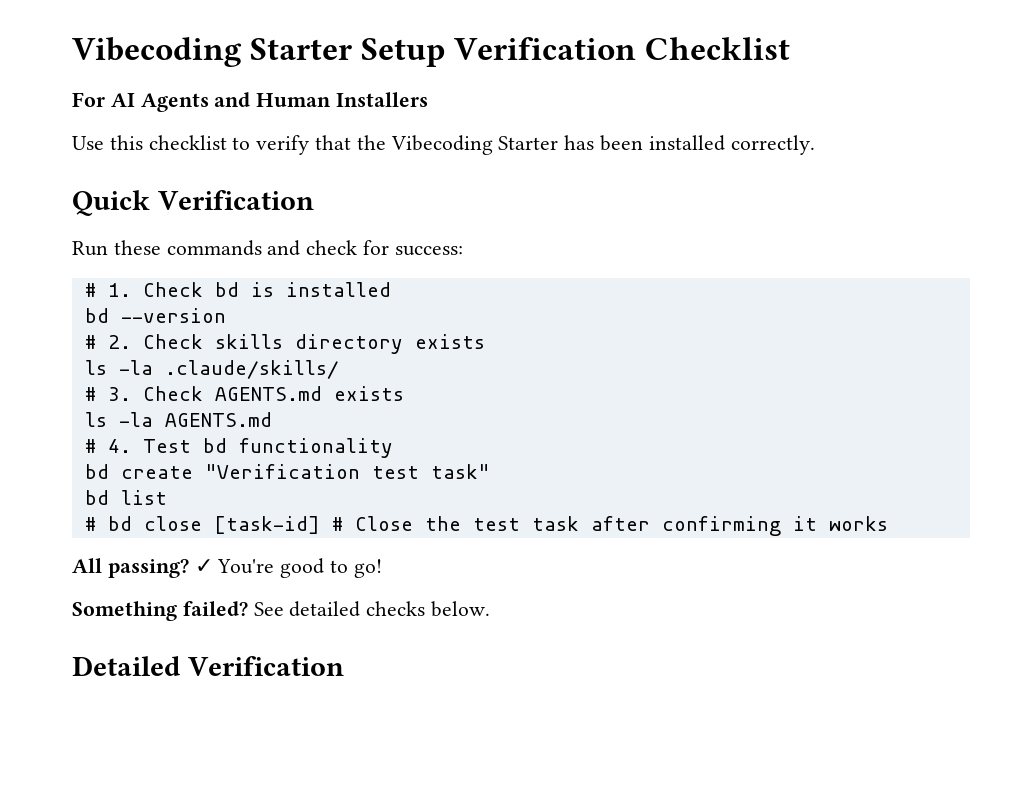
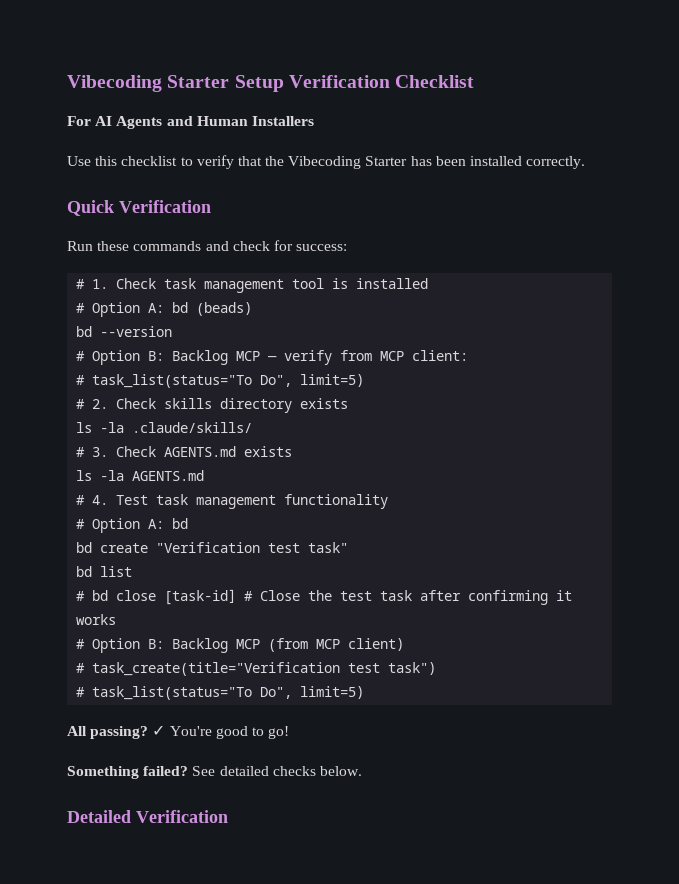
[214,282,239,297] bd -> [164,278,325,293] task management tool
[84,308,226,323] bd --version -> [76,302,253,317] [76,326,173,337] [76,350,469,365] [76,374,365,388] # Option A: bd (beads) // bd --version // # Option B: Backlog MCP — verify from MCP client: // # task_list(status="To Do", limit=5)
[202,438,393,458] bd functionality -> [156,494,389,509] [76,518,189,533] task management functionality // # Option A: bd
(888, 523) none -> [76,638,405,653] [76,662,437,676] [76,686,365,700] // # Option B: Backlog MCP (from MCP client) // # task_create(title="Verification test task") // # task_list(status="To Do", limit=5)

